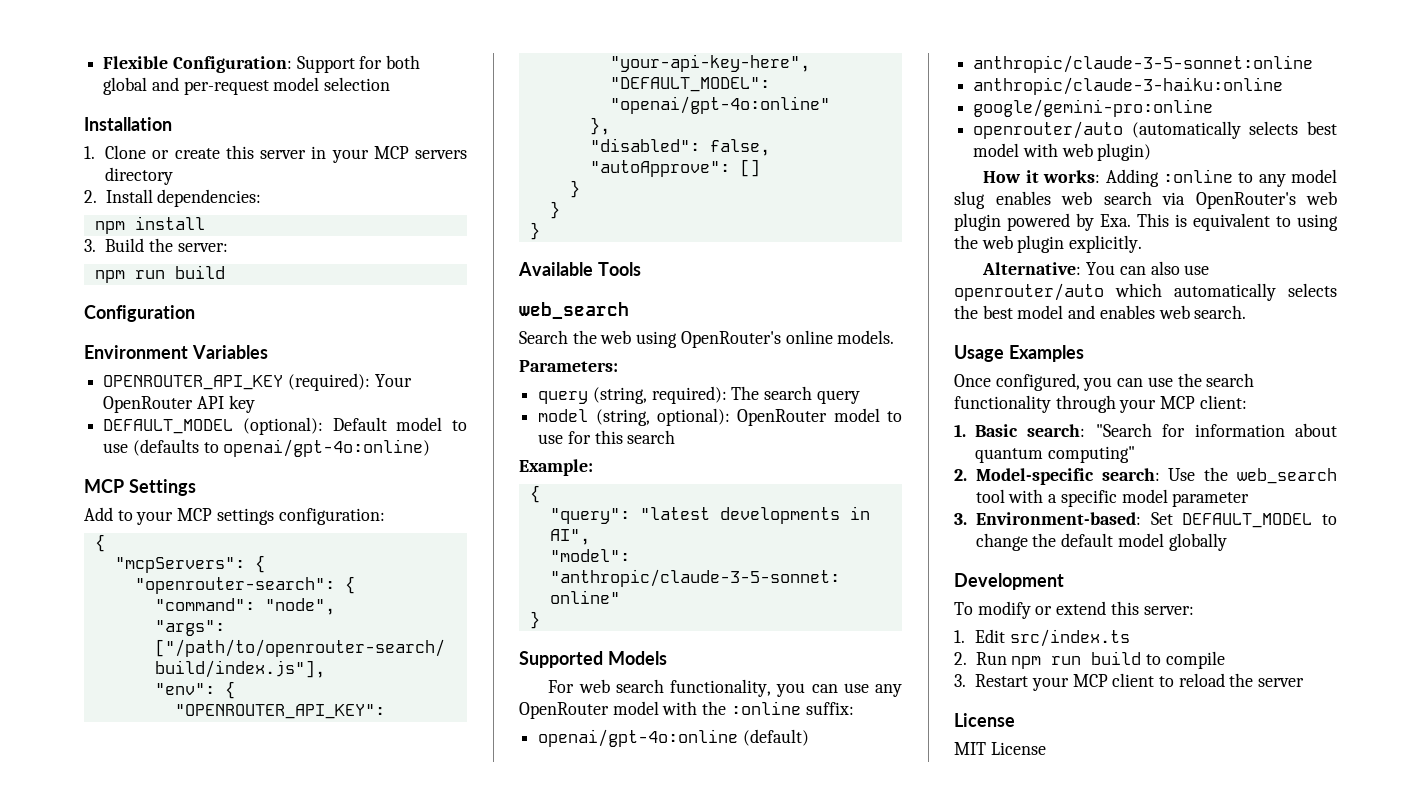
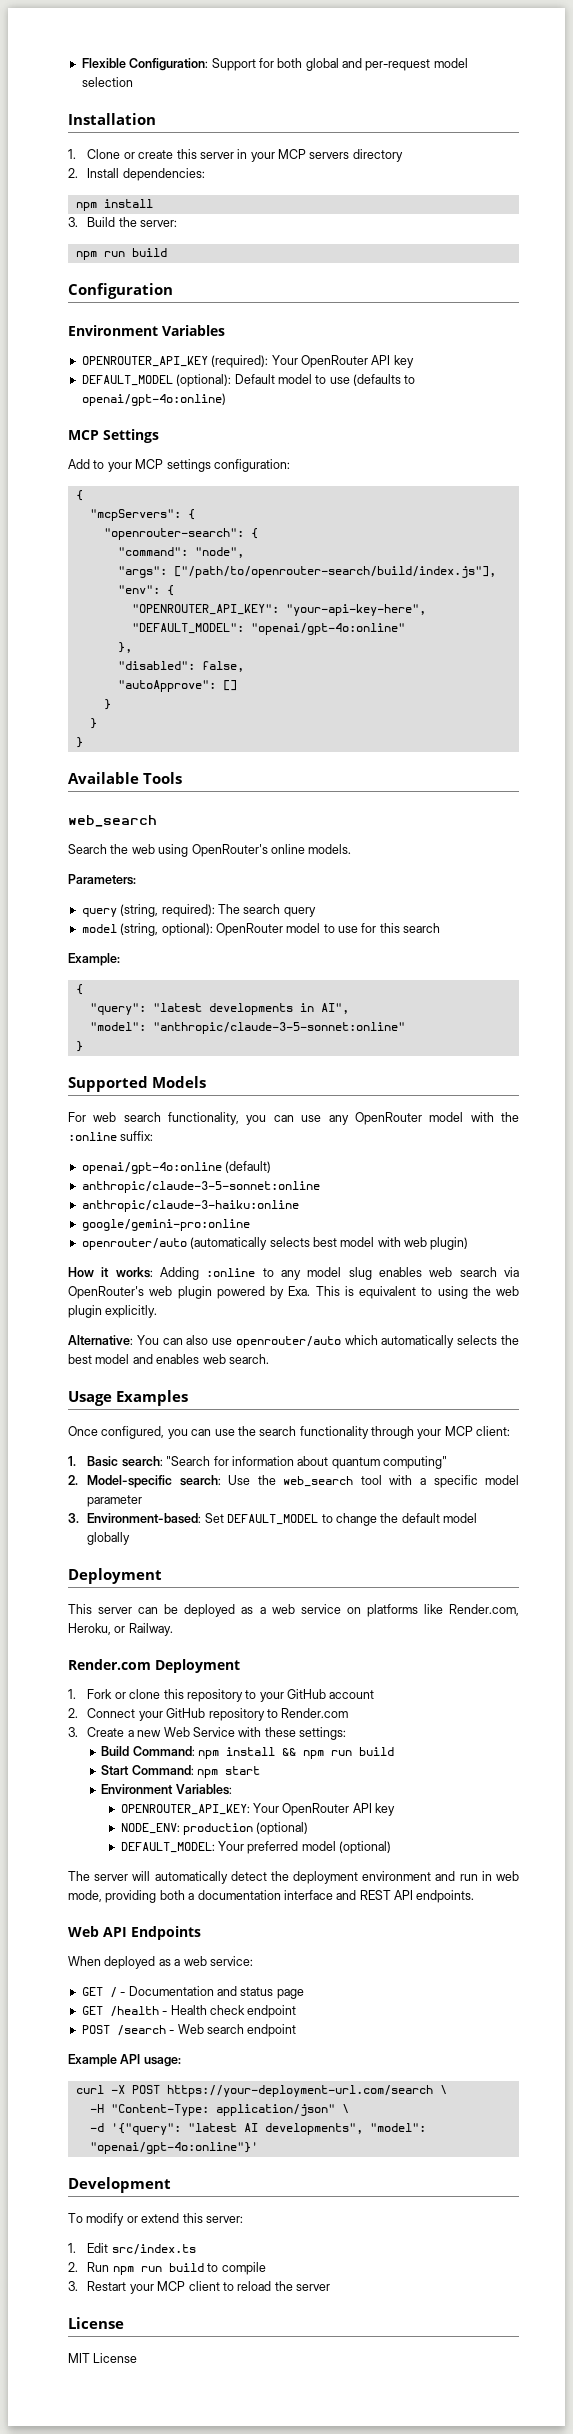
(1227, 542) none -> [68,1568,162,1584] [68,1604,519,1617] [68,1623,173,1636] [68,1659,240,1673] [68,1689,375,1702] [68,1708,349,1721] [68,1727,347,1740] [101,1746,394,1759] [101,1765,260,1778] [101,1784,232,1795] [120,1803,396,1816] [120,1822,309,1835] [120,1841,392,1854] [68,1871,519,1884] [68,1890,475,1903] [68,1926,201,1940] [68,1956,253,1969] [81,1986,304,1999] [81,2005,297,2018] [81,2024,297,2037] [68,2054,181,2067] [75,2085,447,2097] [89,2104,349,2116] [89,2123,426,2135] [89,2142,258,2154] // Deployment // This server can be deployed as a web service on platforms like Render.com, Heroku, or Railway. // Render.com Deployment // 1. Fork or clone this repository to your GitHub account // 2. Connect your GitHub repository to Render.com // 3. Create a new Web Service with these settings: // Build Command: npm install && npm run build // Start Command: npm start // Environment Variables: // OPENROUTER_API_KEY: Your OpenRouter API key // NODE_ENV: production (optional) // DEFAULT_MODEL: Your preferred model (optional) // The server will automatically detect the deployment environment and run in web mode, providing both a documentation interface and REST API endpoints. // Web API Endpoints // When deployed as a web service: // GET / - Documentation and status page // GET /health - Health check endpoint // POST /search - Web search endpoint // Example API usage: // curl -X POST https://your-deployment-url.com/search \ // -H "Content-Type: application/json" \ // -d '{"query": "latest AI developments", "model": "openai/gpt-4o:online"}'

